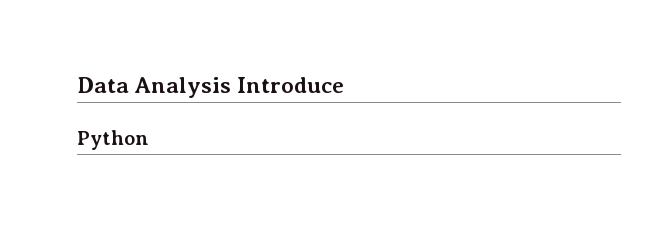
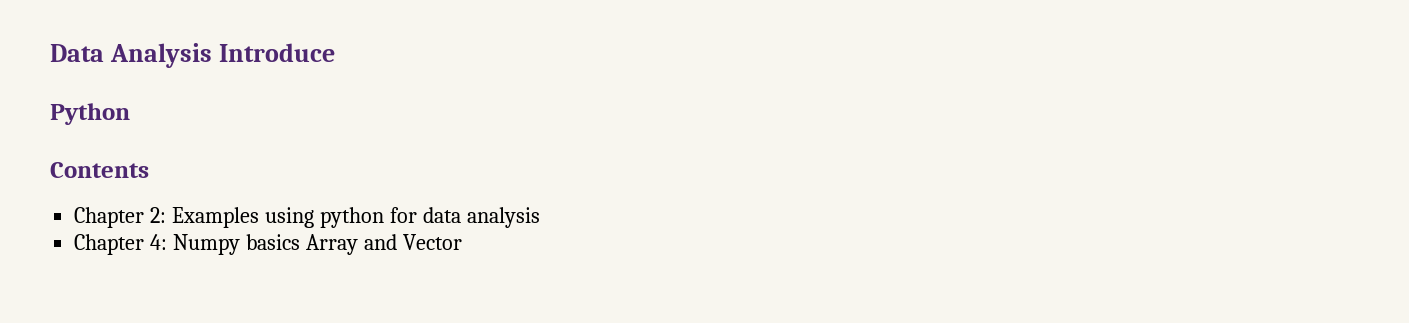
(149, 140) none -> [50,162,149,178] [74,207,540,228] [74,234,462,255] // Contents // Chapter 2: Examples using python for data analysis // Chapter 4: Numpy basics Array and Vector

